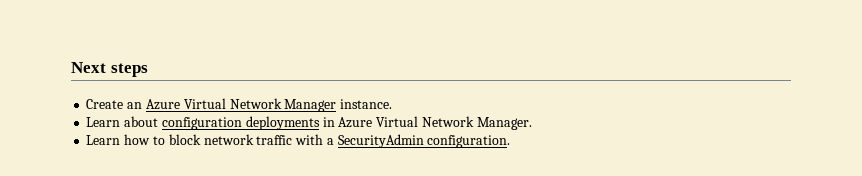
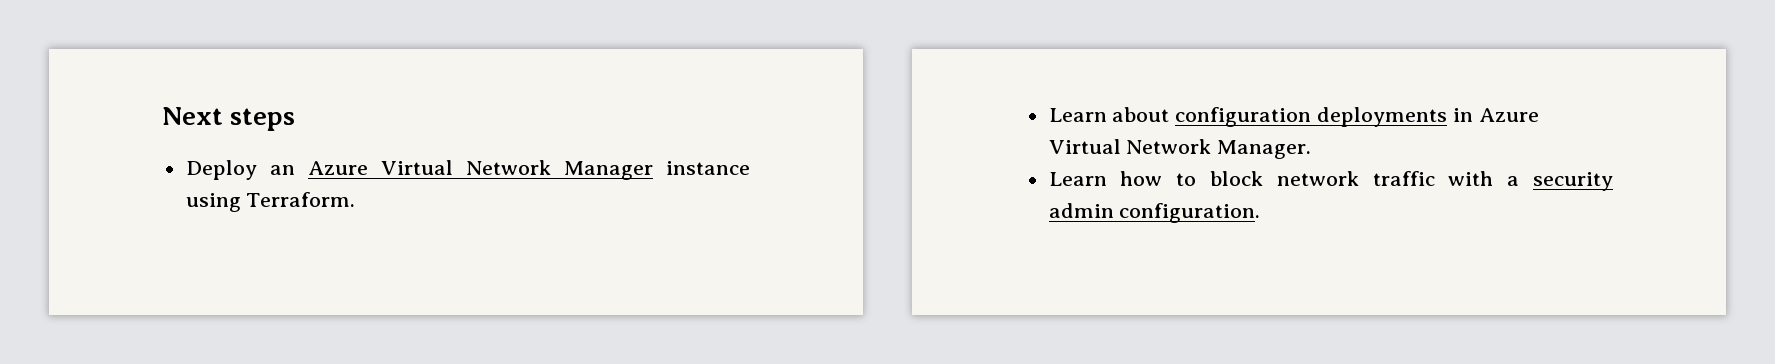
[86,99,124,109] Create -> [185,160,257,180] Deploy
[340,99,393,109] instance. -> [666,161,750,175] [185,192,356,212] instance using Terraform.
[337,134,424,148] SecurityAdmin -> [1533,172,1613,191] [1048,203,1114,218] security admin

